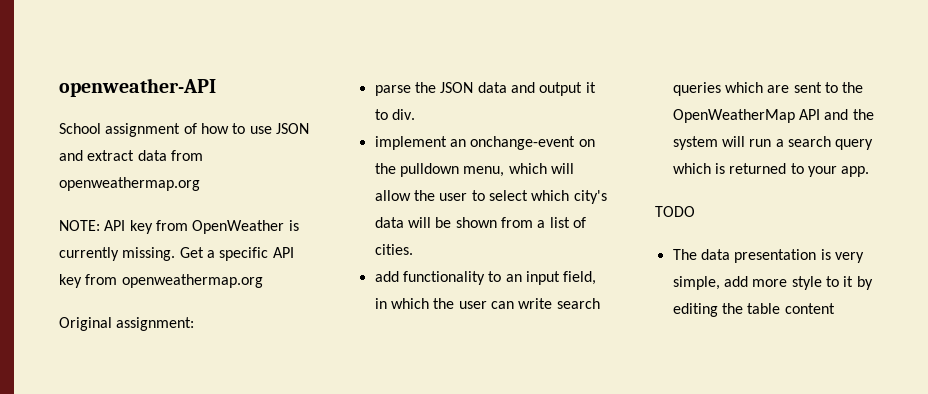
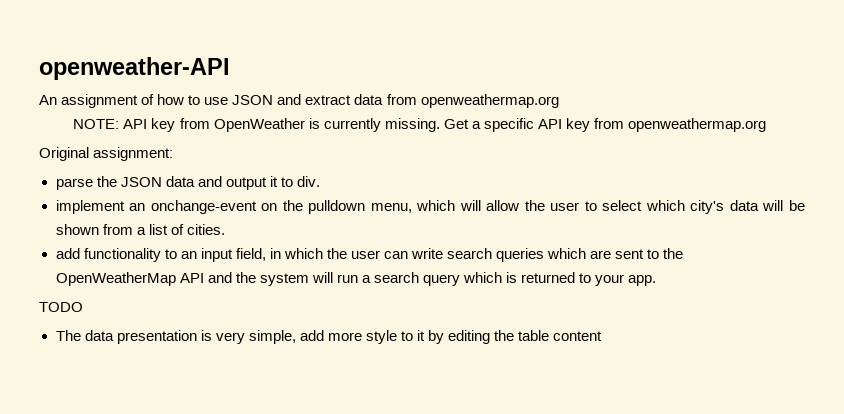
[59,123,101,134] School -> [39,95,57,105] An

